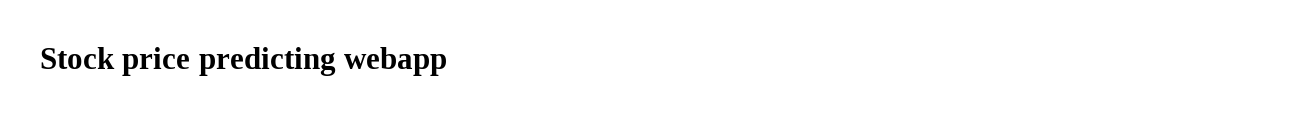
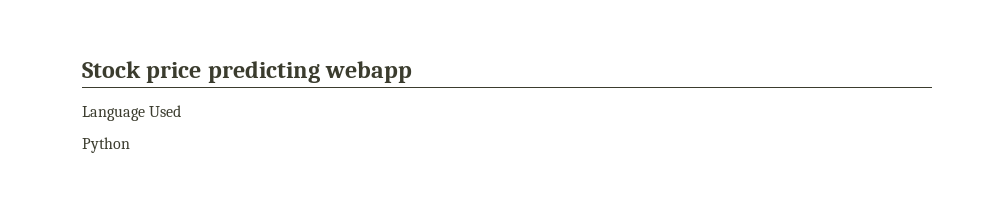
(448, 61) none -> [82,105,182,121] [82,137,130,153] // Language Used // Python

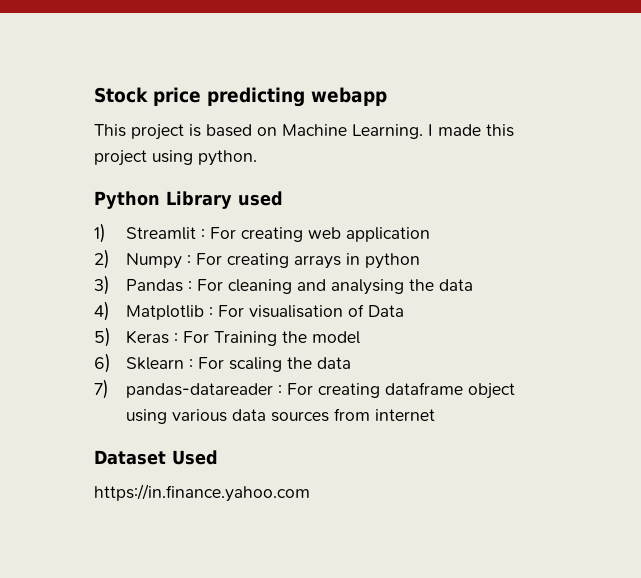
[82,106,145,121] Language -> [94,124,514,140] [94,150,257,166] [94,191,283,209] [94,223,430,243] [94,249,420,269] [94,275,473,295] [94,301,404,321] [94,327,360,347] [94,353,351,373] [94,379,515,399] [125,408,435,424] [94,450,166,465] This project is based on Machine Learning. I made this project using python. // Python Library used // 1) Streamlit : For creating web application // 2) Numpy : For creating arrays in python // 3) Pandas : For cleaning and analysing the data // 4) Matplotlib : For visualisation of Data // 5) Keras : For Training the model // 6) Sklearn : For scaling the data // 7) pandas-datareader : For creating dataframe object using various data sources from internet // Dataset
[82,137,130,153] Python -> [94,484,310,502] https://in.finance.yahoo.com

